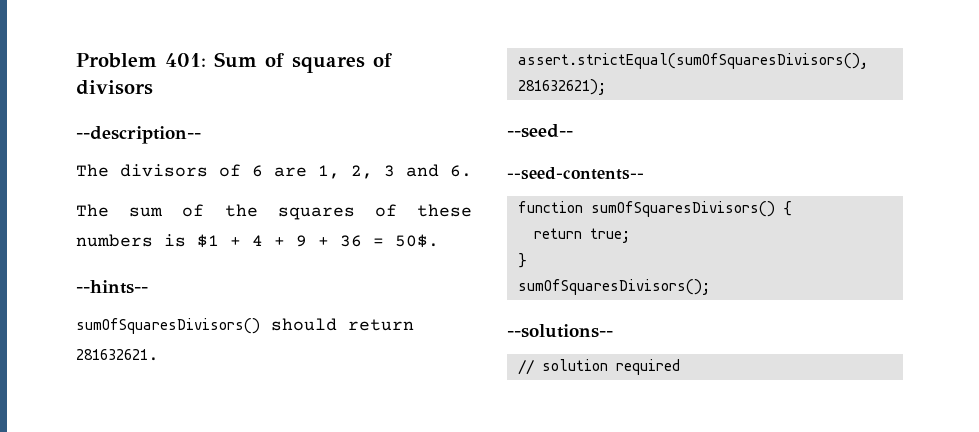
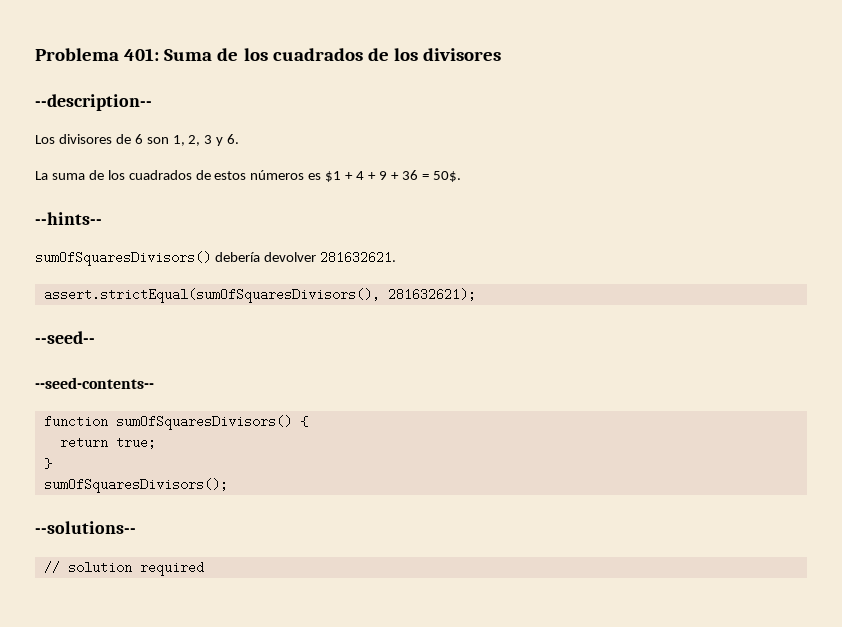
[76,52,392,73] [76,80,153,95] [76,126,201,144] [76,164,307,177] Problem 401: Sum of squares of divisors // --description-- // The divisors of 6 are -> [35,48,502,61] [35,94,152,111] [35,134,169,144] Problema 401: Suma de los cuadrados de los divisores // --description-- // Los divisores de 6 son
[406,164,439,177] and -> [216,137,224,146] y
[76,204,472,220] [76,234,186,247] The sum of the squares of these numbers is -> [35,170,322,180] La suma de los cuadrados de estos números es
[271,318,414,331] should return -> [214,252,316,262] debería devolver

